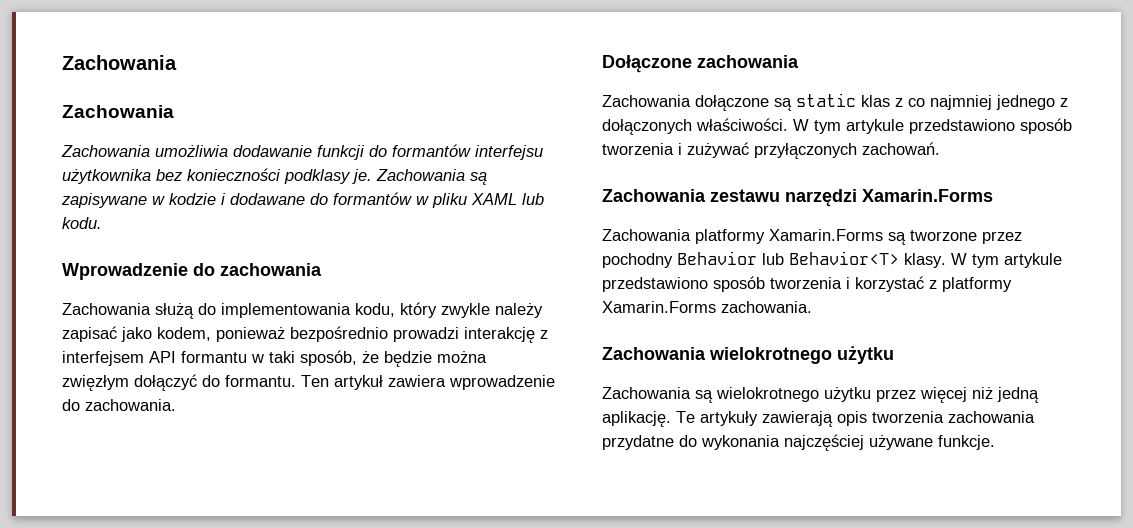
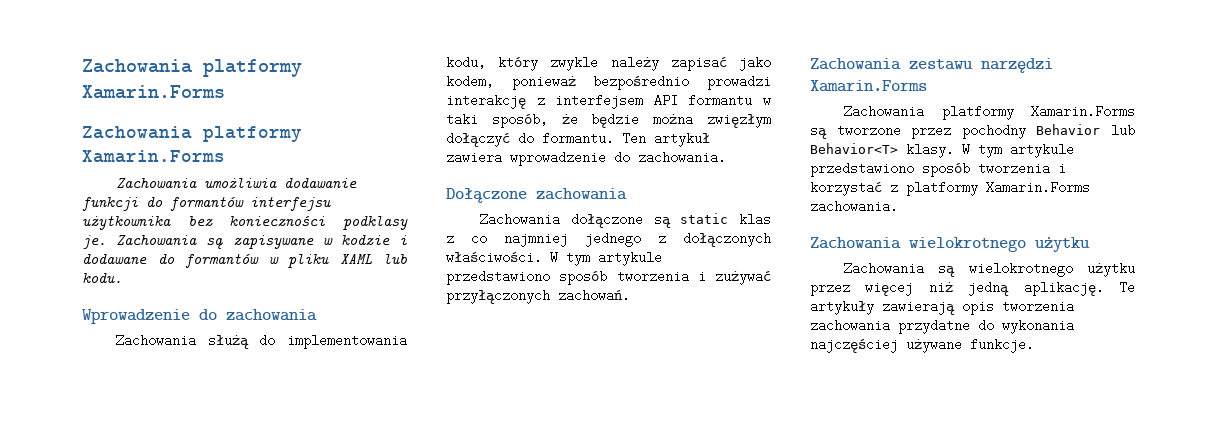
[62,55,177,70] [62,105,174,118] Zachowania // Zachowania -> [82,59,302,77] [82,85,225,99] [82,126,302,142] [82,150,225,163] Zachowania platformy Xamarin.Forms // Zachowania platformy Xamarin.Forms

